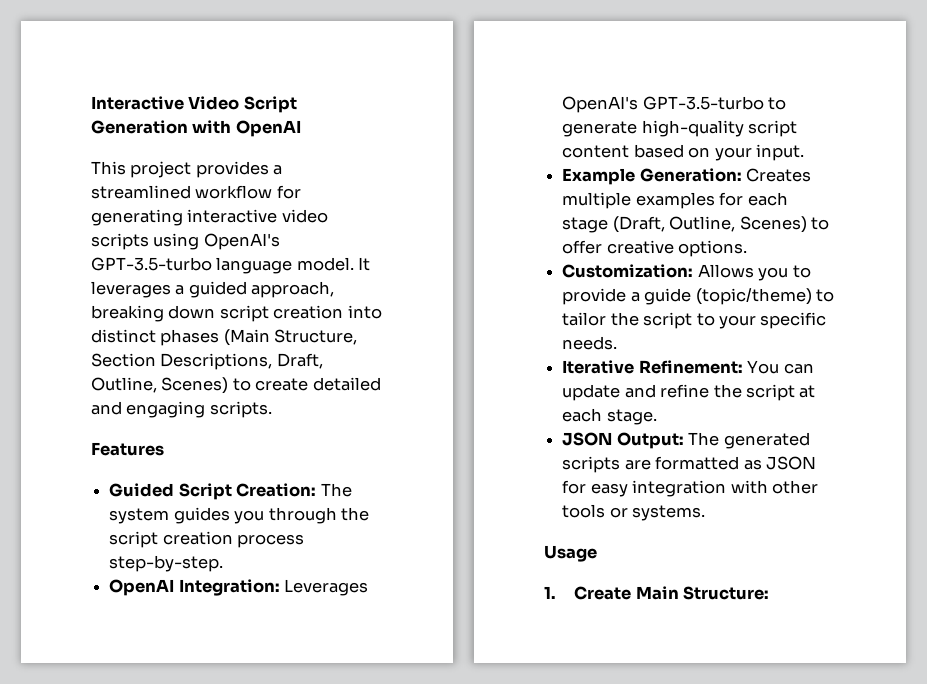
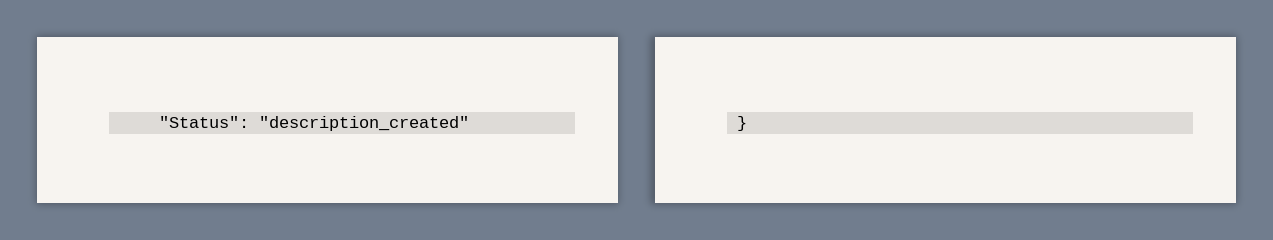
[91,96,297,113] [91,120,301,137] [91,161,283,178] [91,185,301,199] [91,209,328,226] [91,233,280,250] [91,257,371,274] [91,281,335,298] [91,305,382,322] [91,329,358,346] [91,353,323,370] [91,377,381,394] [91,401,272,418] [91,442,164,456] [109,483,352,500] [109,507,369,524] [109,531,305,548] [109,555,224,572] [109,579,369,596] [562,96,787,113] [562,120,798,137] [562,144,804,161] [562,168,812,185] [562,192,788,209] [562,216,829,233] [562,240,748,257] [562,264,811,281] [562,288,834,305] [562,312,827,329] [562,336,618,350] [562,360,814,374] [562,384,816,401] [562,408,657,425] [562,432,810,449] [562,456,816,473] [562,480,818,497] [562,504,706,521] [544,545,597,562] [544,586,769,600] Interactive Video Script Generation with OpenAI // This project provides a streamlined workflow for generating interactive video scripts using OpenAI's GPT-3.5-turbo language model. It leverages a guided approach, breaking down script creation into distinct phases (Main Structure, Section Descriptions, Draft, Outline, Scenes) to create detailed and engaging scripts. // Features // Guided Script Creation: The system guides you through the script creation process step-by-step. // OpenAI Integration: Leverages OpenAI's GPT-3.5-turbo to generate high-quality script content based on your input. // Example Generation: Creates multiple examples for each stage (Draft, Outline, Scenes) to offer creative options. // Customization: Allows you to provide a guide (topic/theme) to tailor the script to your specific needs. // Iterative Refinement: You can update and refine the script at each stage. // JSON Output: The generated scripts are formatted as JSON for easy integration with other tools or systems. // Usage // 1. Create Main Structure: -> [158,116,469,131] [736,116,747,131] "Status": "description_created" // }

